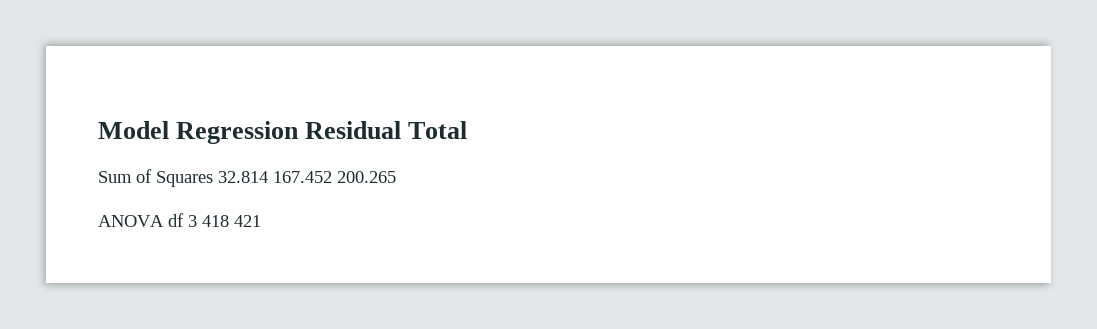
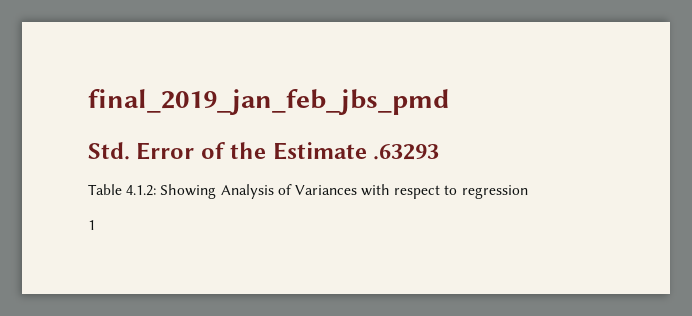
[98,121,468,144] [98,169,396,187] [98,213,261,227] Model Regression Residual Total // Sum of Squares 32.814 167.452 200.265 // ANOVA df 3 418 421 -> [88,89,450,115] [88,142,440,160] [88,184,528,199] [88,220,95,230] final_2019_jan_feb_jbs_pmd // Std. Error of the Estimate .63293 // Table 4.1.2: Showing Analysis of Variances with respect to regression // 1

